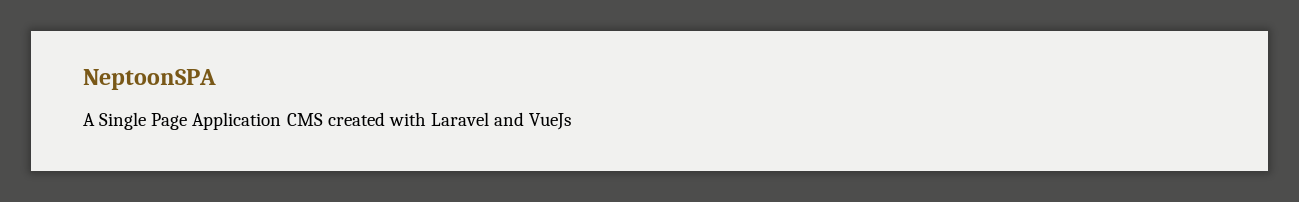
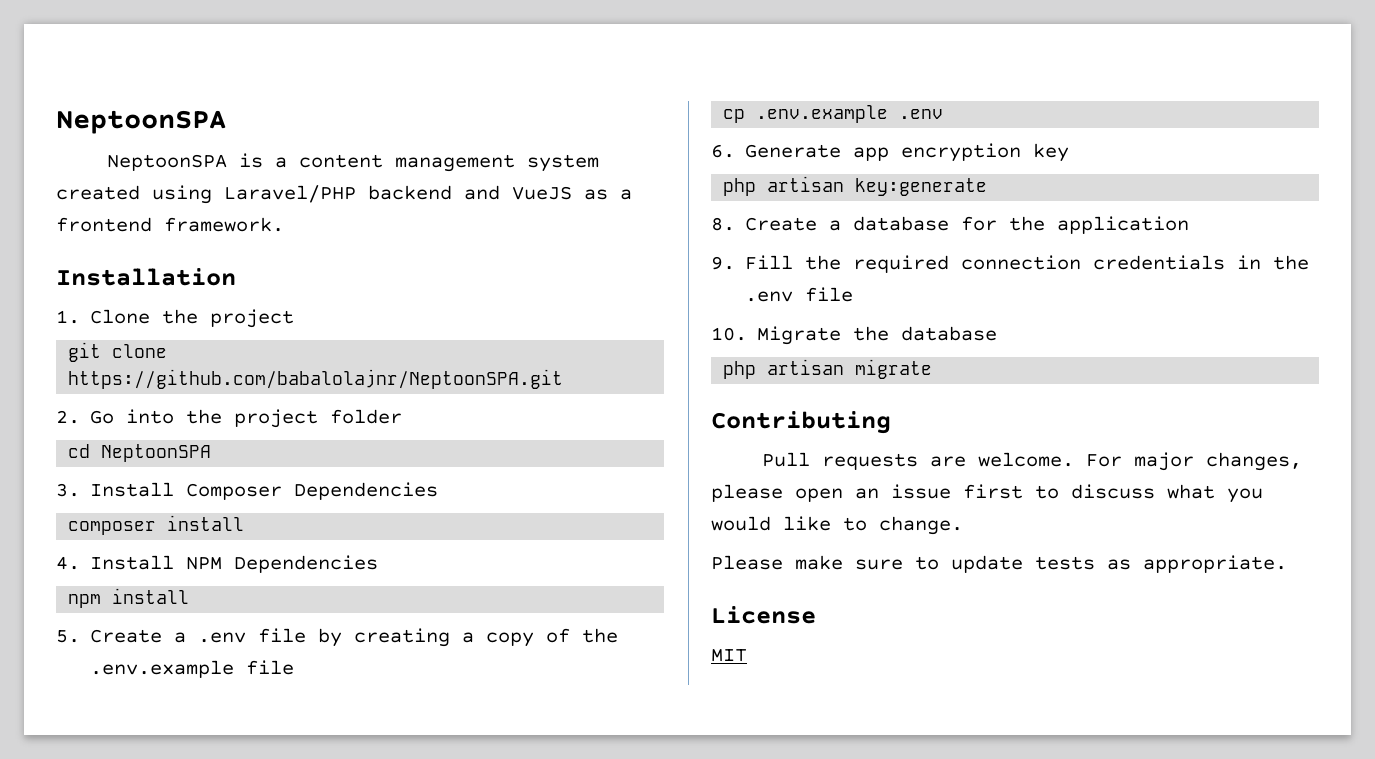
[83,69,216,90] [83,112,572,130] NeptoonSPA // A Single Page Application CMS created with Laravel and VueJs -> [56,110,226,134] [107,153,600,172] [56,185,632,204] [56,217,284,232] [56,268,236,286] [56,309,295,328] [68,342,168,362] [68,369,564,389] [56,409,403,428] [68,444,212,462] [56,482,439,500] [68,515,245,535] [56,555,379,573] [68,588,190,608] [56,628,619,647] [90,660,295,678] [723,105,944,123] [711,143,1070,162] [723,176,988,196] [711,216,1190,234] [711,255,1310,273] [745,287,854,302] [711,326,998,345] [723,359,933,379] [711,411,891,434] [762,452,1303,471] [711,484,1263,503] [711,516,963,535] [711,555,1287,573] [711,606,816,624] [711,649,747,662] NeptoonSPA // NeptoonSPA is a content management system created using Laravel/PHP backend and VueJS as a frontend framework. // Installation // 1. Clone the project // git clone https://github.com/babalolajnr/NeptoonSPA.git // 2. Go into the project folder // cd NeptoonSPA // 3. Install Composer Dependencies // composer install // 4. Install NPM Dependencies // npm install // 5. Create a .env file by creating a copy of the .env.example file // cp .env.example .env // 6. Generate app encryption key // php artisan key:generate // 8. Create a database for the application // 9. Fill the required connection credentials in the .env file // 10. Migrate the database // php artisan migrate // Contributing // Pull requests are welcome. For major changes, please open an issue first to discuss what you would like to change. // Please make sure to update tests as appropriate. // License // MIT

